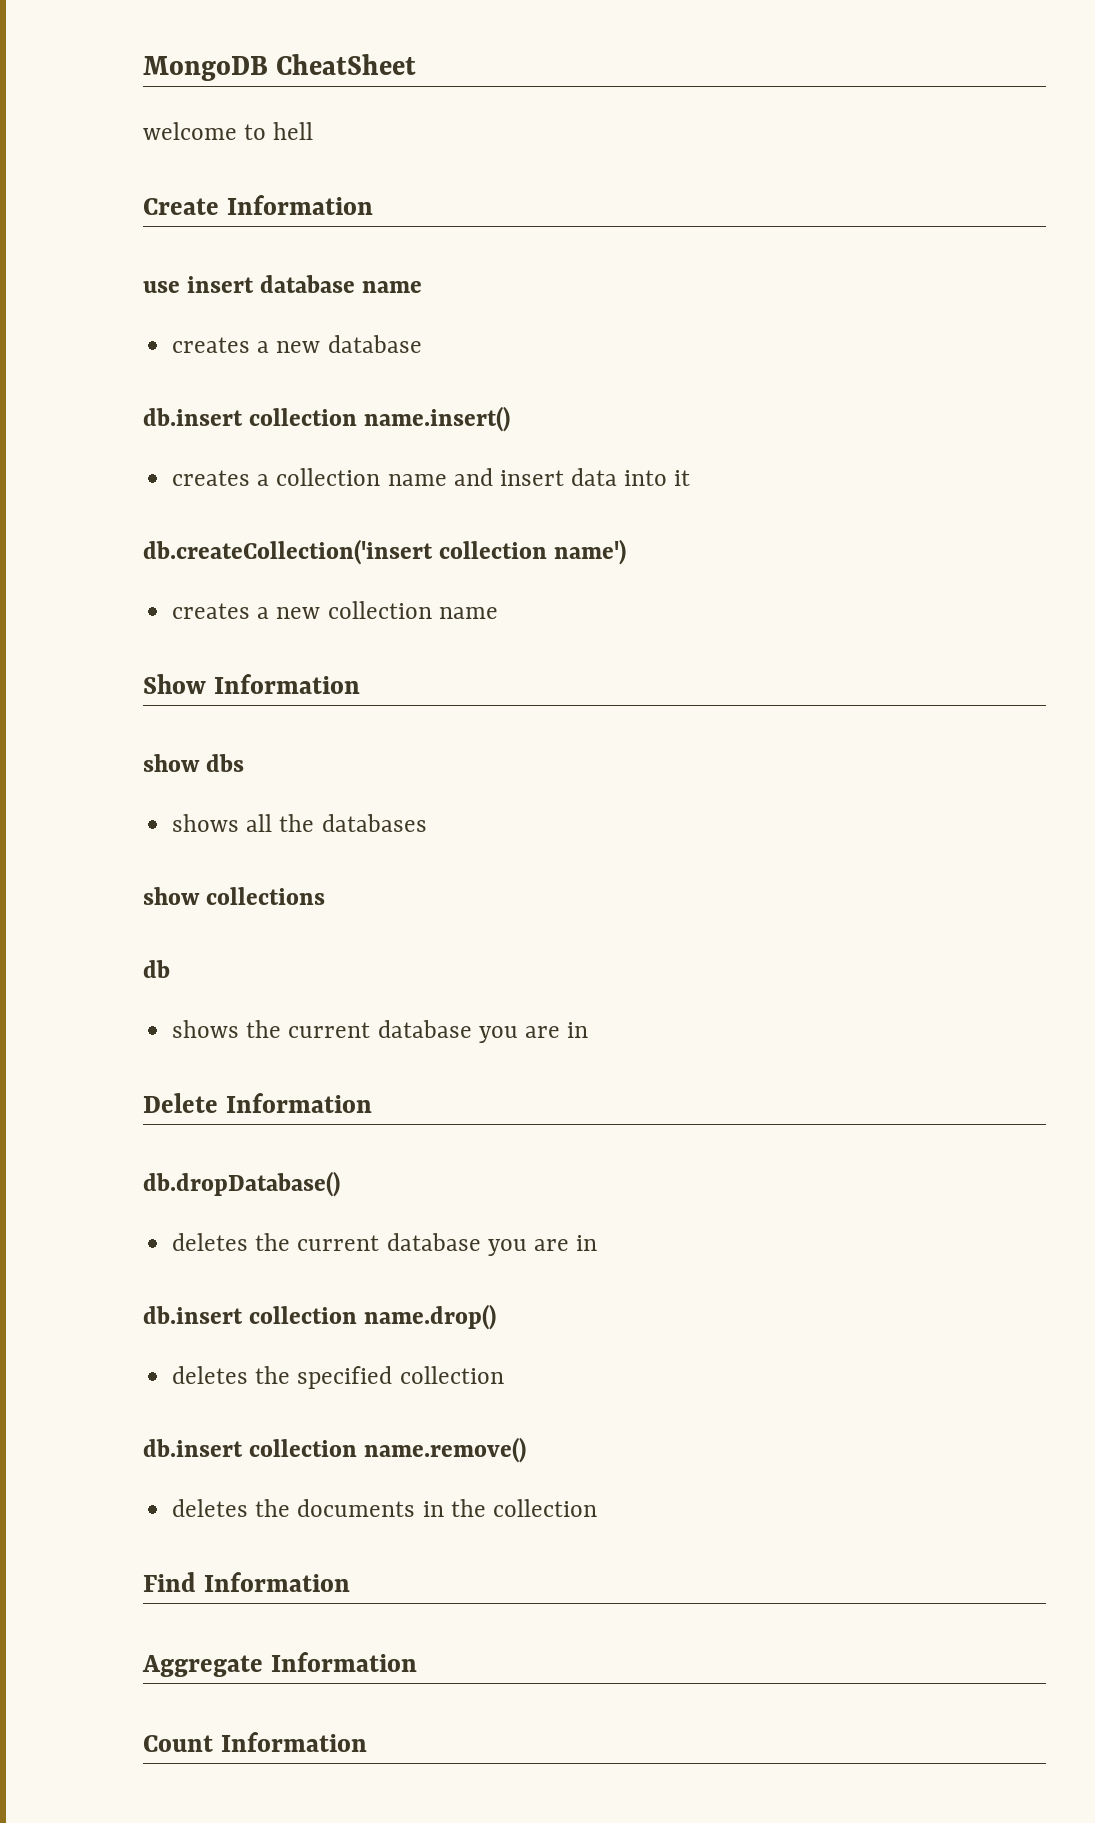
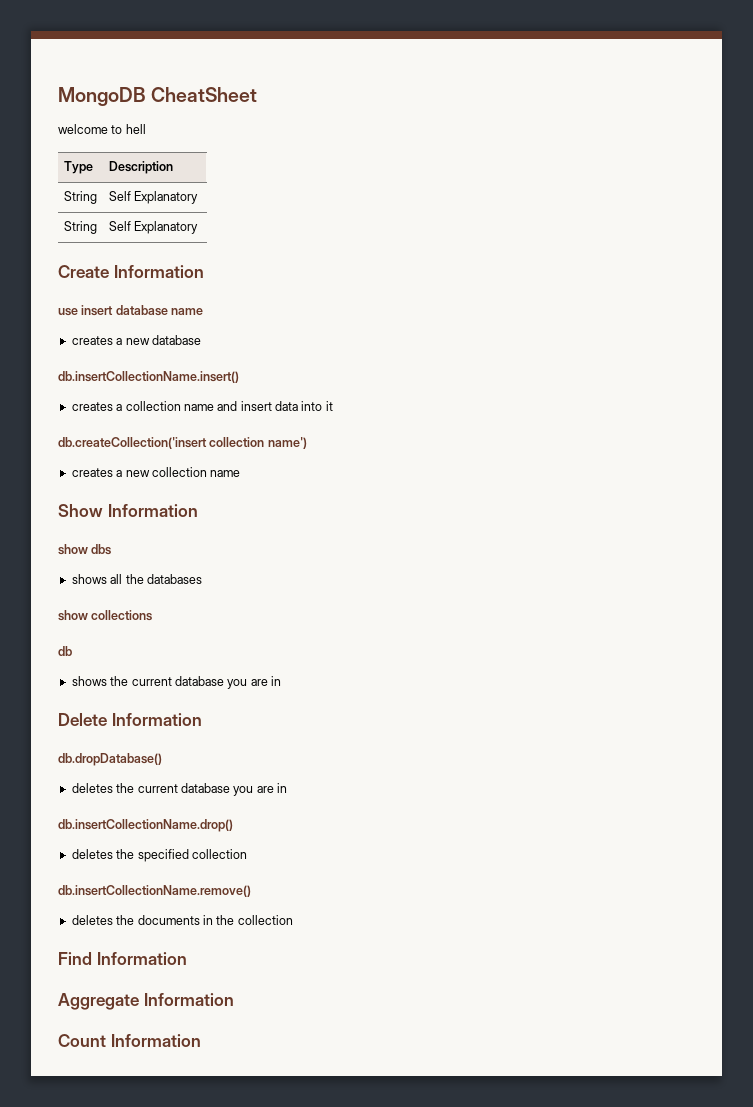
(314, 131) none -> [63,161,93,174] [108,161,173,174] [63,191,97,204] [108,191,199,204] [63,221,97,234] [108,221,199,234] // Type | Description // String | Self Explanatory // String | Self Explanatory
[143,406,511,432] db.insert collection name.insert() -> [58,371,239,383] db.insertCollectionName.insert()
[143,1304,497,1330] db.insert collection name.drop() -> [58,819,233,832] db.insertCollectionName.drop()
[143,1437,527,1463] db.insert collection name.remove() -> [58,885,251,897] db.insertCollectionName.remove()

